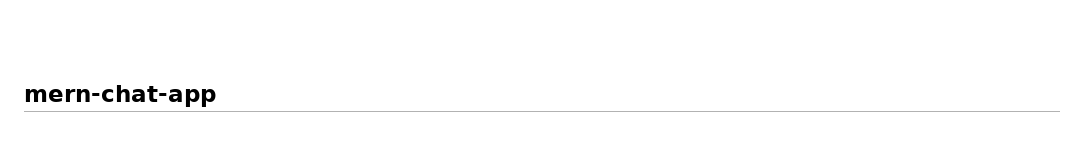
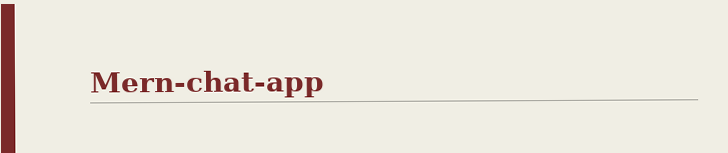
[24,85,216,107] mern-chat-app -> [89,70,325,99] Mern-chat-app

